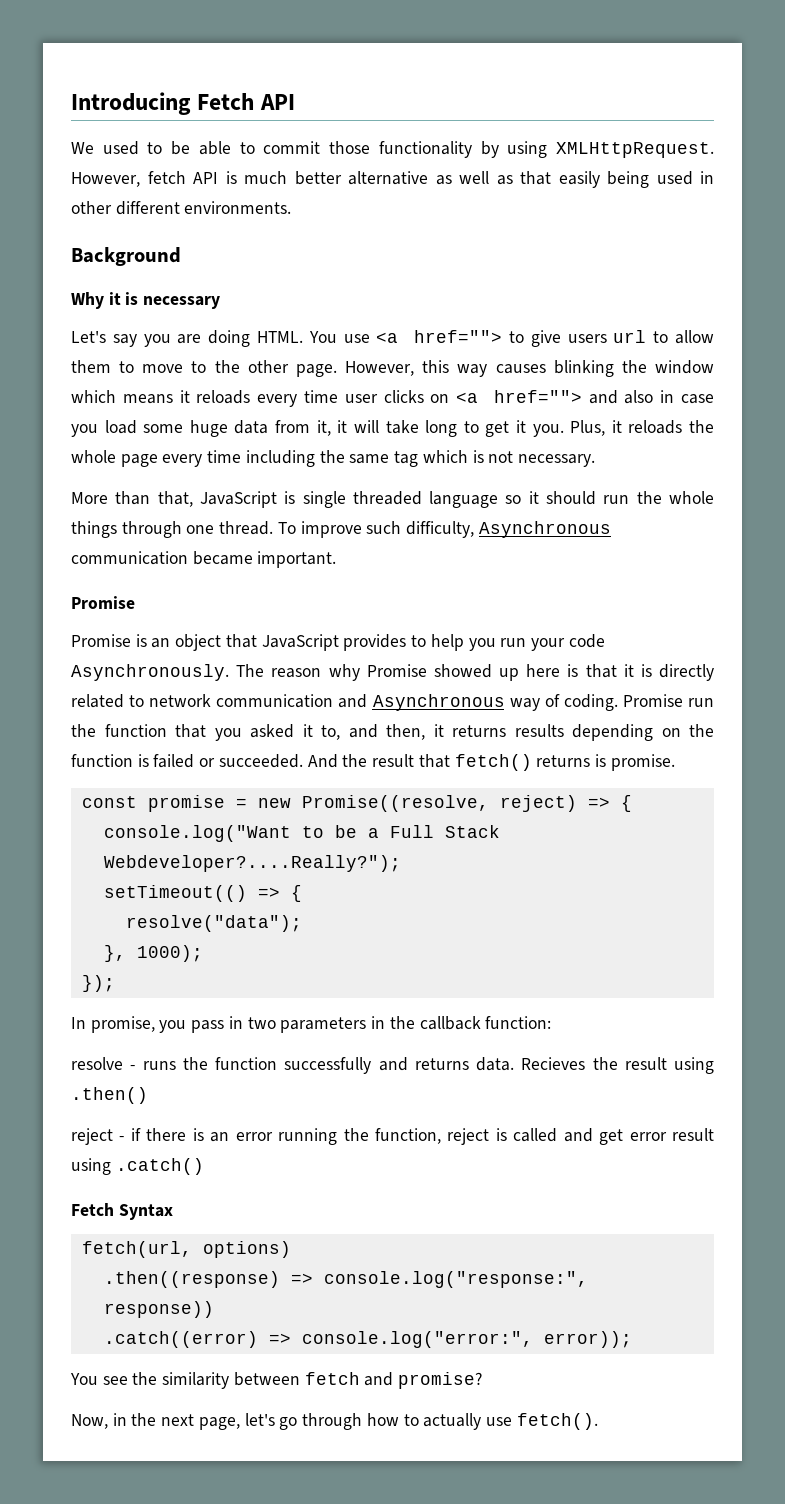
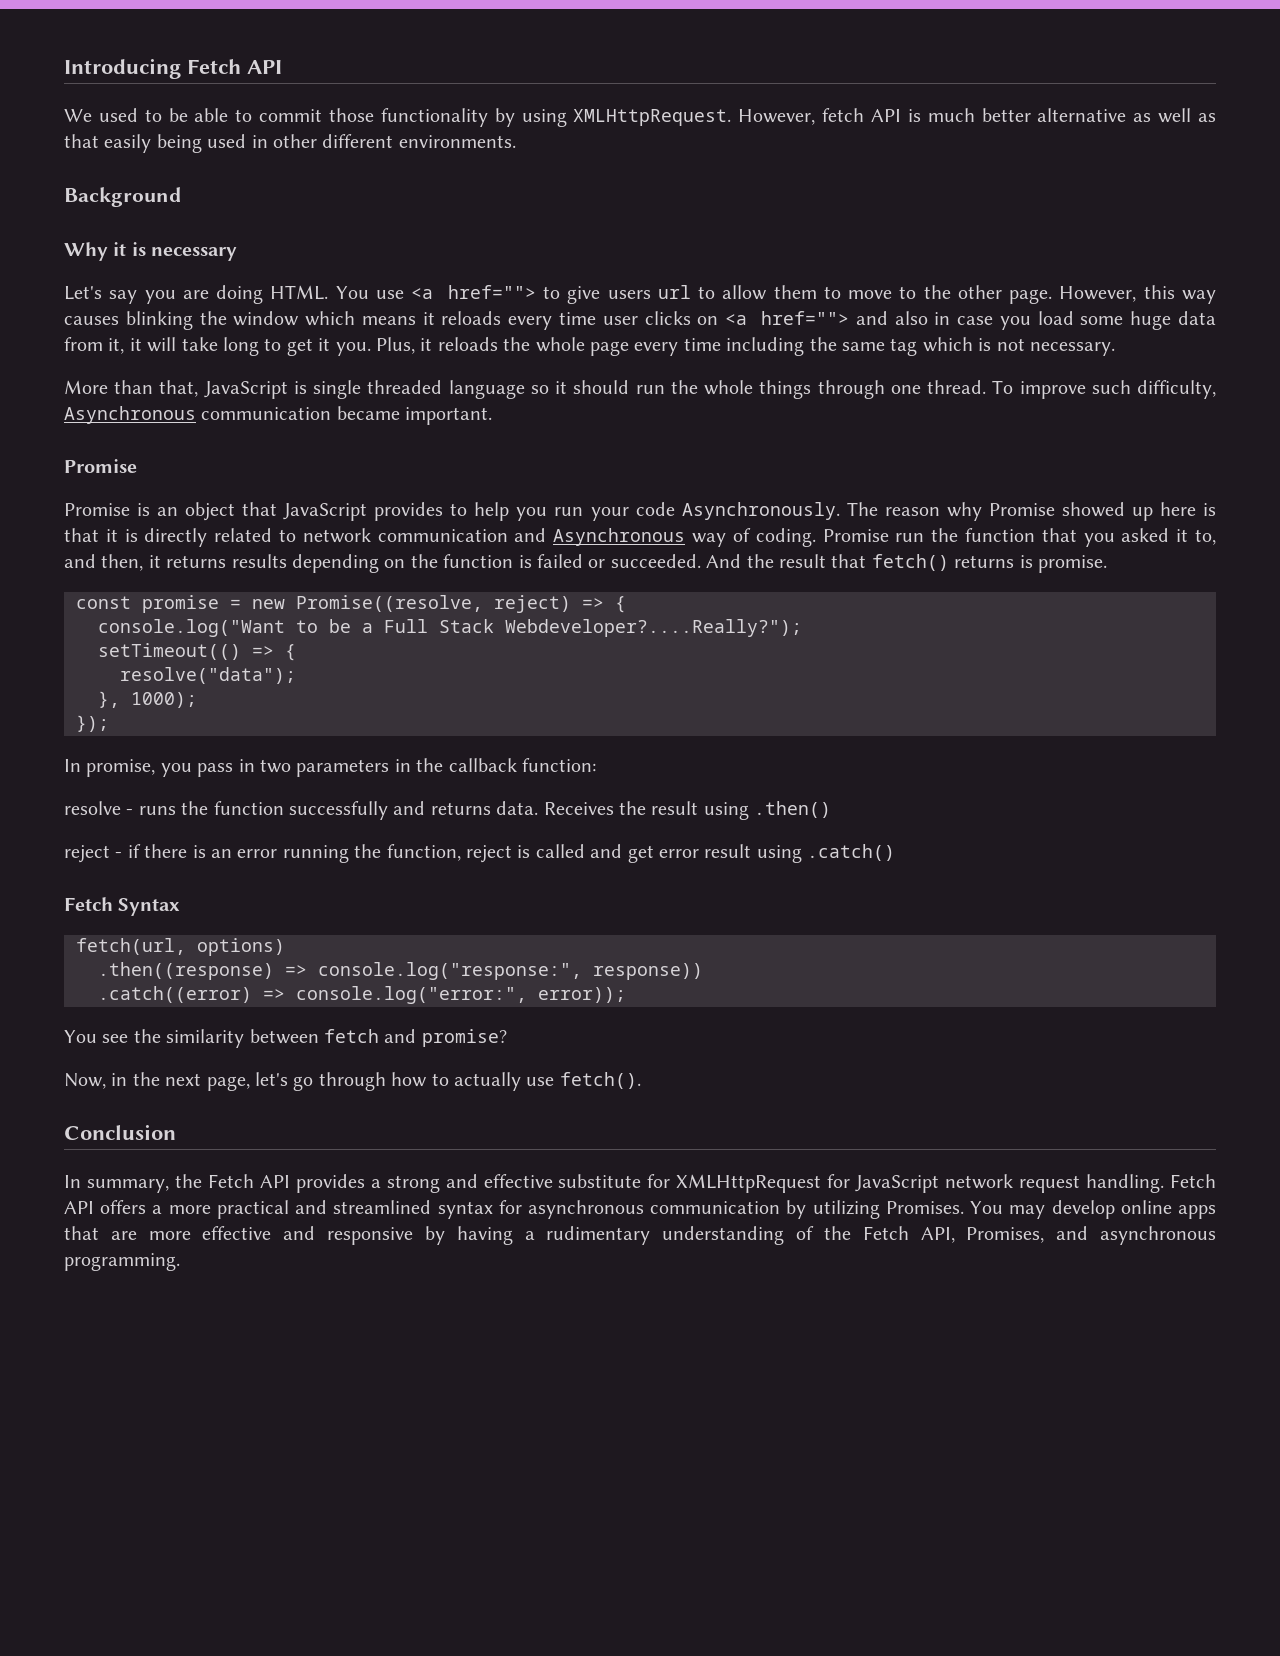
[521,1057,586,1070] Recieves -> [543,802,614,815] Receives
(598, 1421) none -> [64,1124,176,1140] [64,1174,1216,1193] [64,1200,1216,1219] [64,1226,1217,1245] [64,1253,180,1271] // Conclusion // In summary, the Fetch API provides a strong and effective substitute for XMLHttpRequest for JavaScript network request handling. Fetch API offers a more practical and streamlined syntax for asynchronous communication by utilizing Promises. You may develop online apps that are more effective and responsive by having a rudimentary understanding of the Fetch API, Promises, and asynchronous programming.

